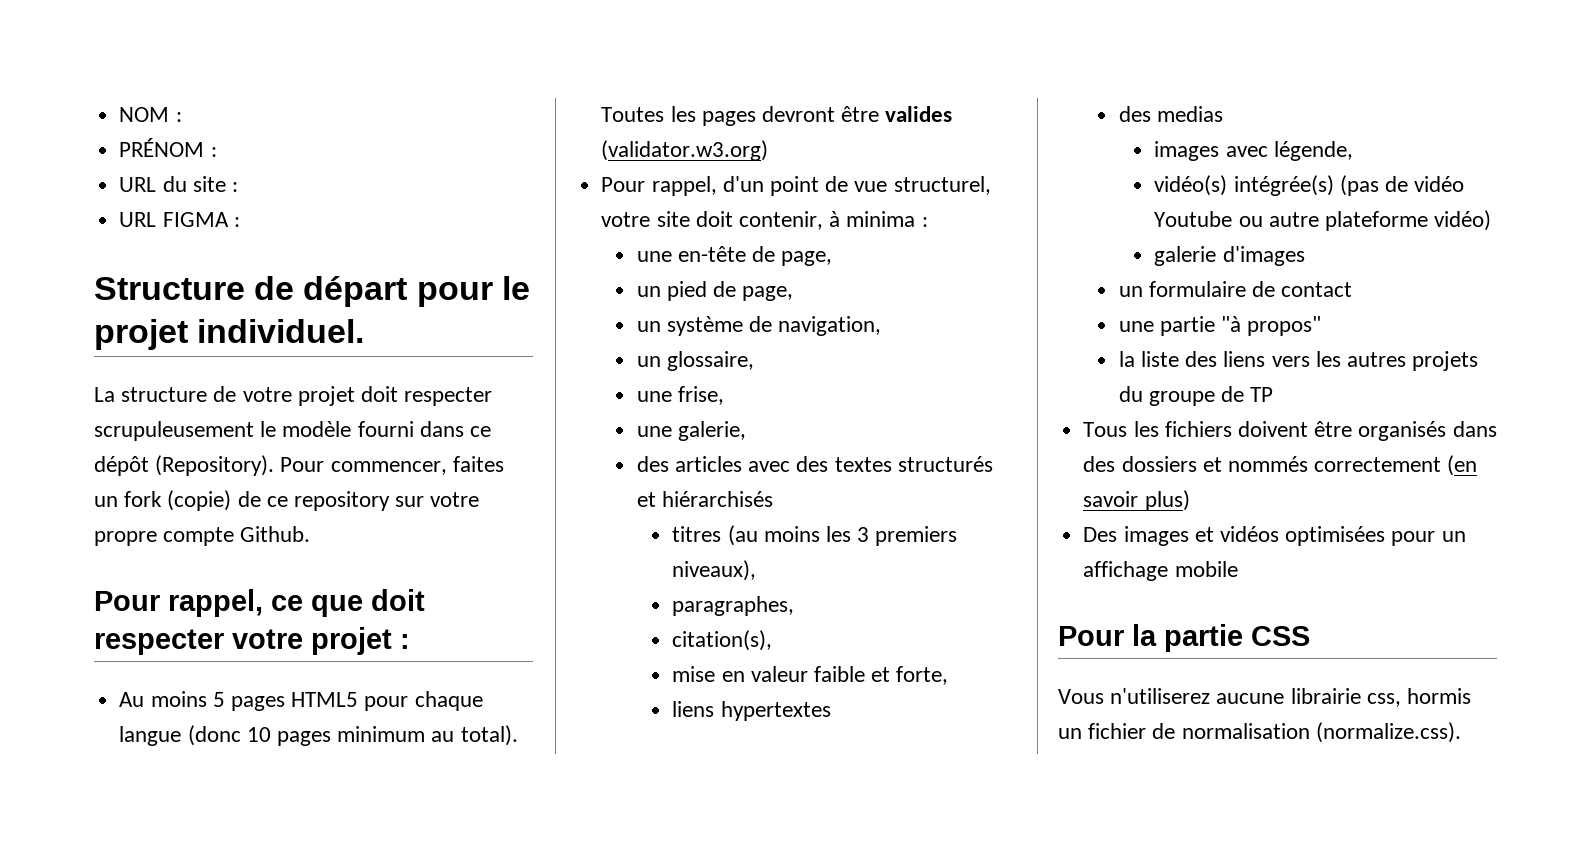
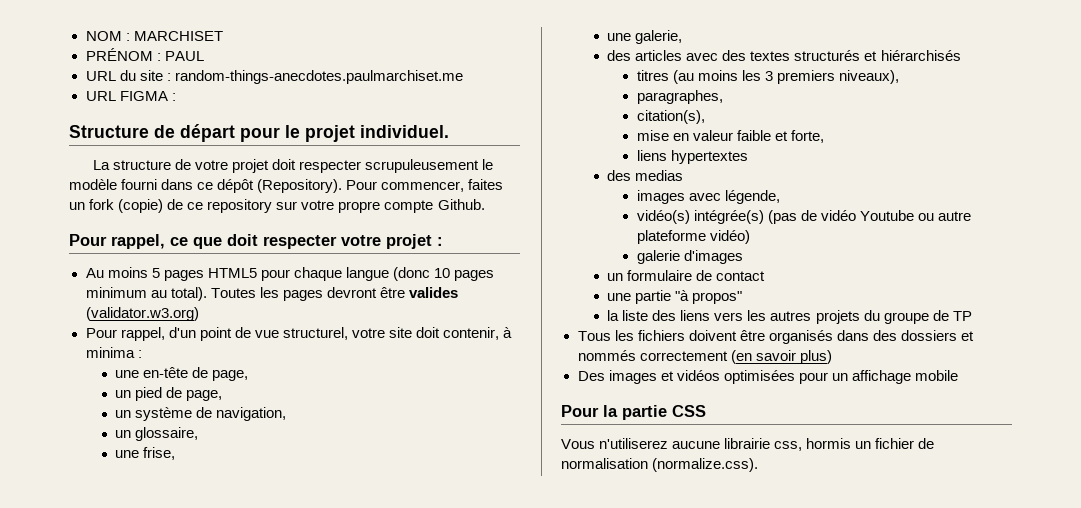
(182, 117) none -> [133,31,223,41] MARCHISET
(217, 152) none -> [164,51,204,61] PAUL
(238, 187) none -> [174,70,463,84] random-things-anecdotes.paulmarchiset.me

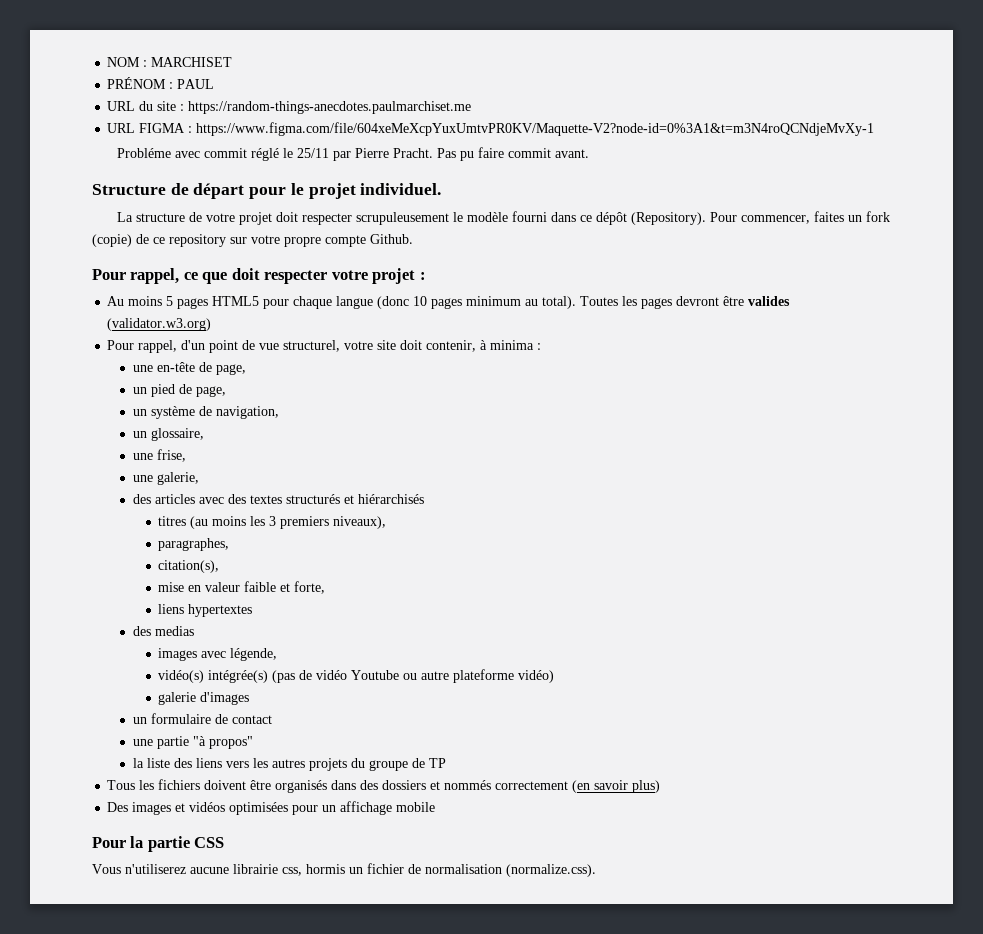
[174,70,463,84] random-things-anecdotes.paulmarchiset.me -> [188,101,472,114] https://random-things-anecdotes.paulmarchiset.me
(176, 97) none -> [196,122,875,136] [117,147,590,161] https://www.figma.com/file/604xeMeXcpYuxUmtvPR0KV/Maquette-V2?node-id=0%3A1&t=m3N4roQCNdjeMvXy-1 // Probléme avec commit réglé le 25/11 par Pierre Pracht. Pas pu faire commit avant.

